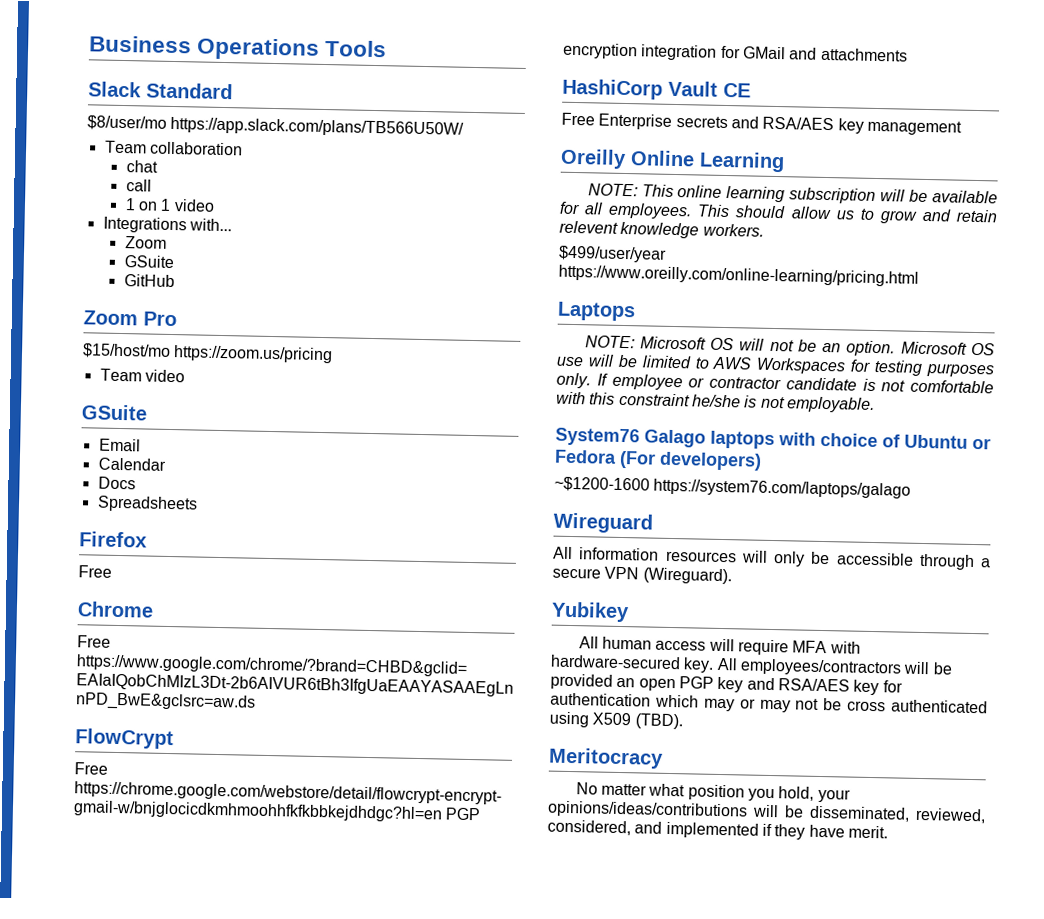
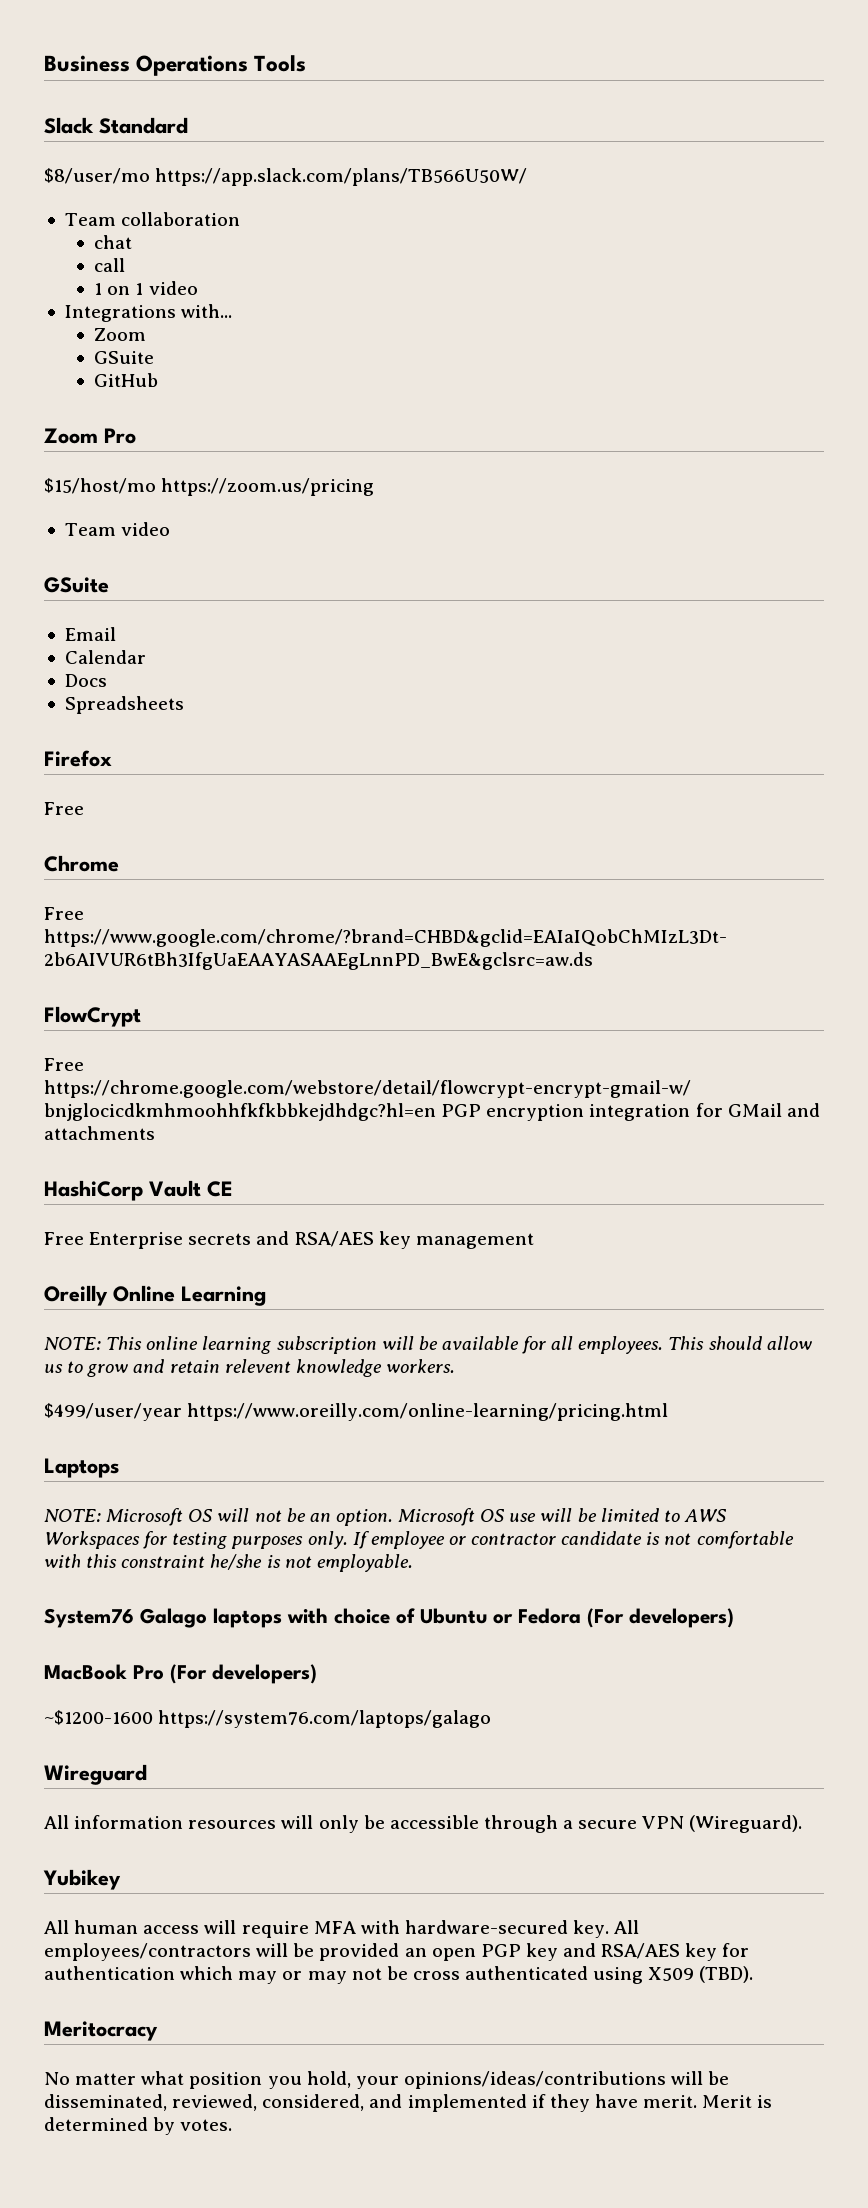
(762, 461) none -> [44,1664,317,1684] // MacBook Pro (For developers)
(888, 832) none -> [702,2095,773,2108] [44,2117,233,2135] Merit is determined by votes.

